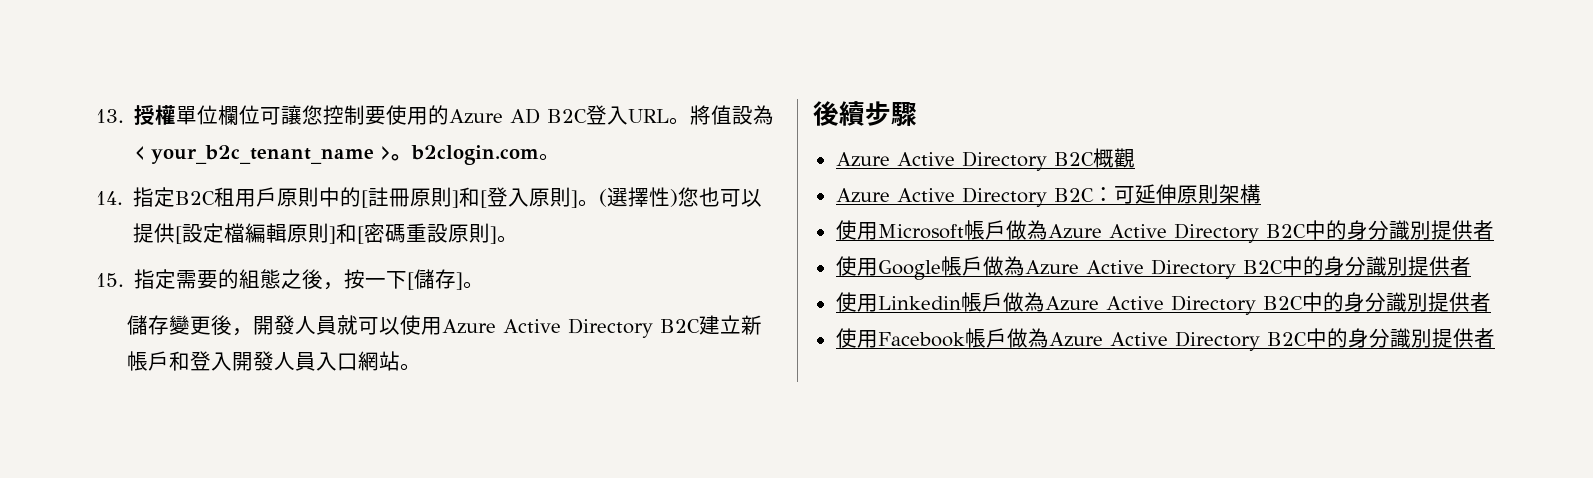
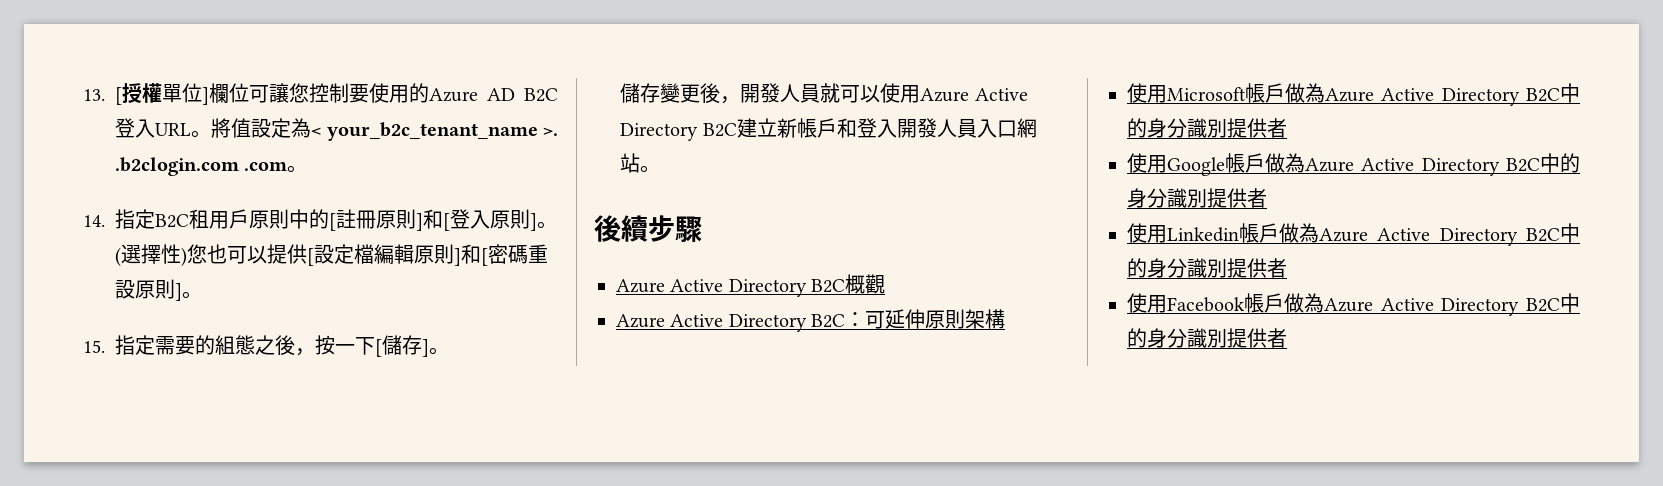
(124, 116) none -> [115,87,122,105] [
(219, 115) none -> [202,87,209,105] ]
(754, 115) none -> [271,118,291,138] 定
[381,145,540,165] >。b2clogin.com -> [543,127,558,136] [115,157,288,176] >. .b2clogin.com .com

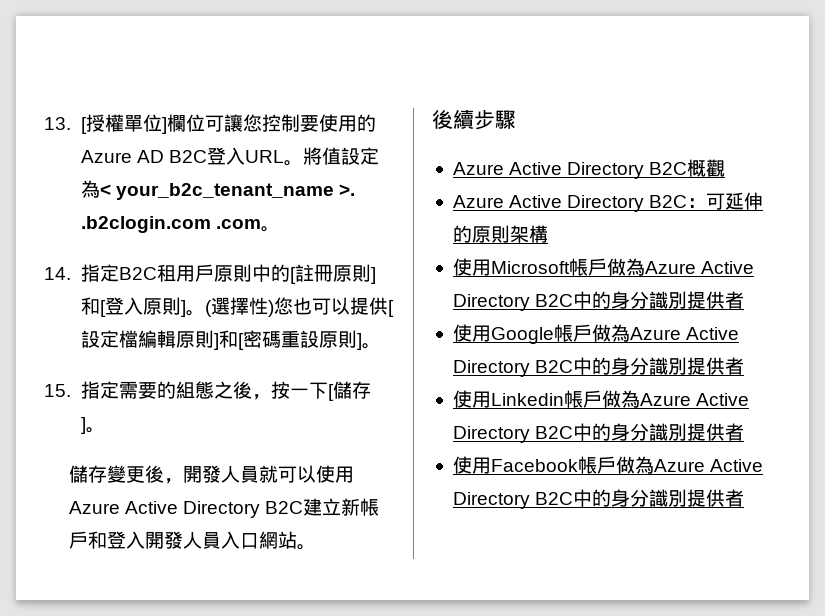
(926, 319) none -> [452,225,472,243] 的

